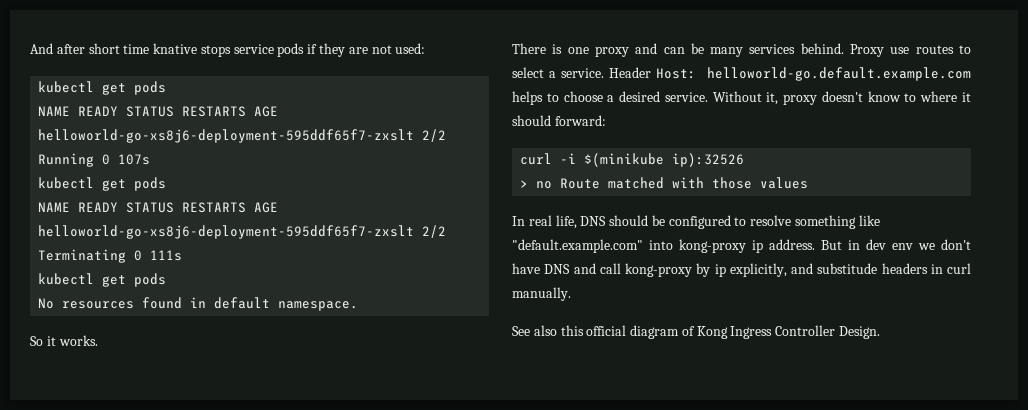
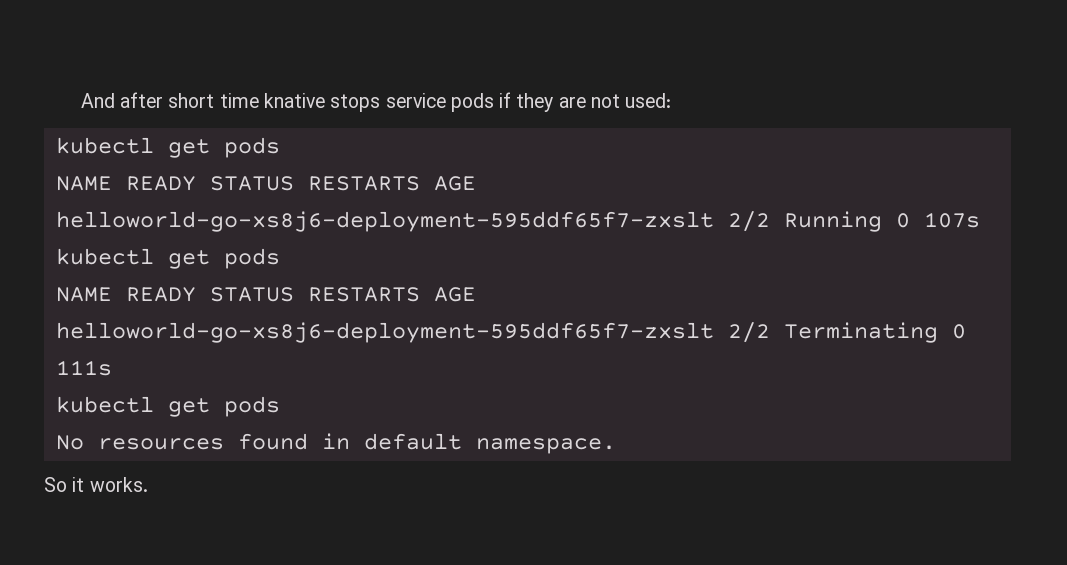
[512,43,972,57] [512,67,971,81] [512,91,971,105] [512,115,606,126] [520,153,745,167] [520,177,809,189] [512,215,880,229] [512,239,971,253] [512,263,971,277] [512,287,571,301] [512,325,881,339] // There is one proxy and can be many services behind. Proxy use routes to select a service. Header Host: helloworld-go.default.example.com helps to choose a desired service. Without it, proxy doesn't know to where it should forward: // curl -i $(minikube ip):32526 // > no Route matched with those values // In real life, DNS should be configured to resolve something like "default.example.com" into kong-proxy ip address. But in dev env we don't have DNS and call kong-proxy by ip explicitly, and substitude headers in curl manually. // See also this official diagram of Kong Ingress Controller Design. -> (148, 484) none

